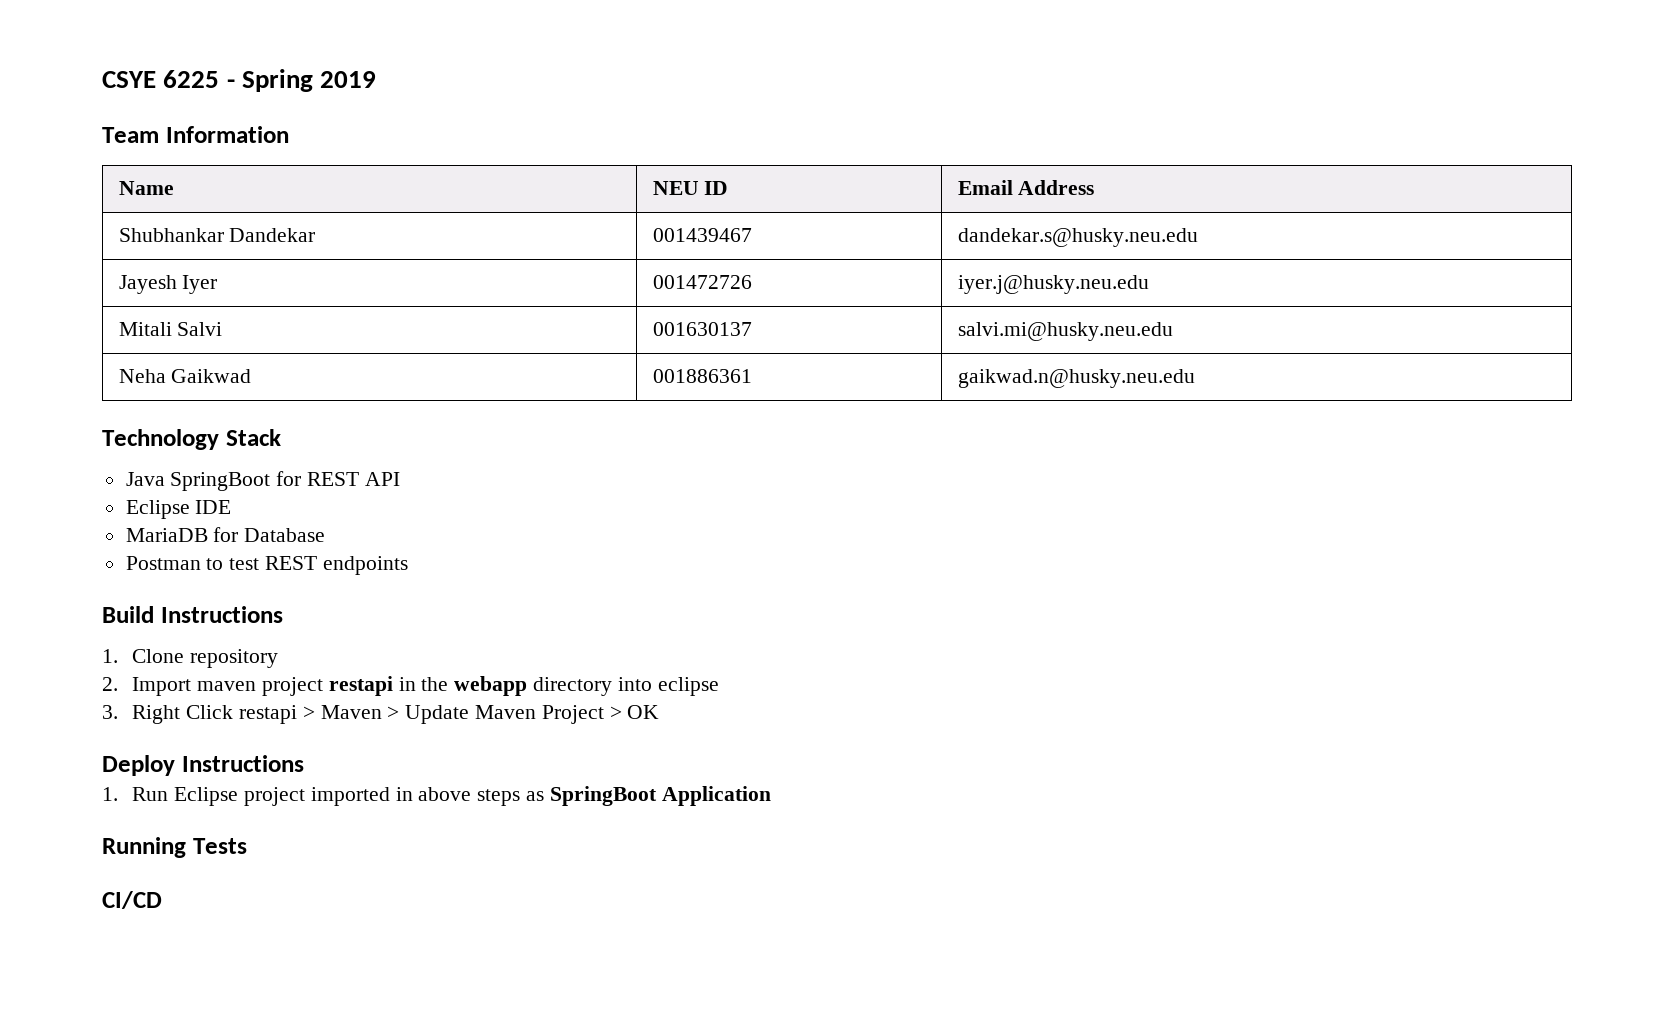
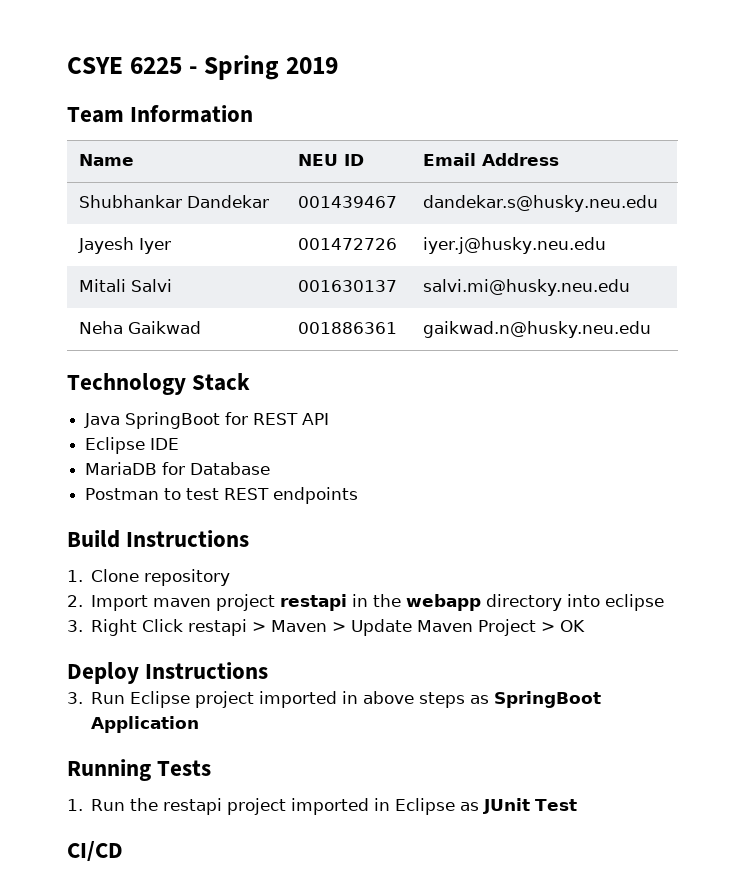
[102,787,118,801] 1. -> [67,692,83,704] 3.
(247, 846) none -> [67,798,578,815] // 1. Run the restapi project imported in Eclipse as JUnit Test

